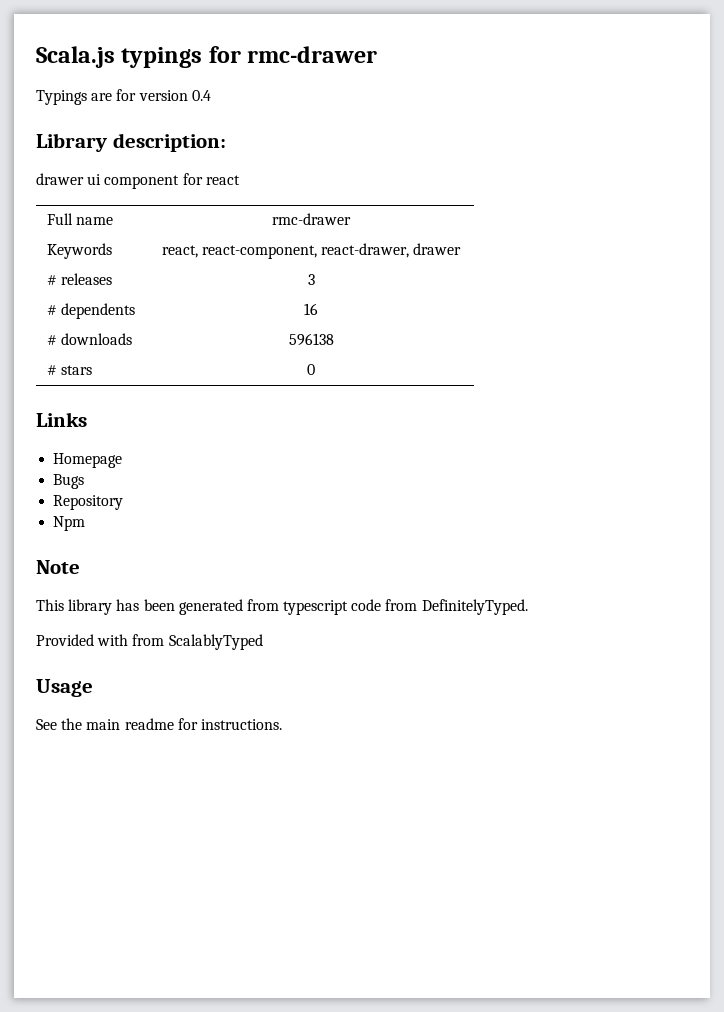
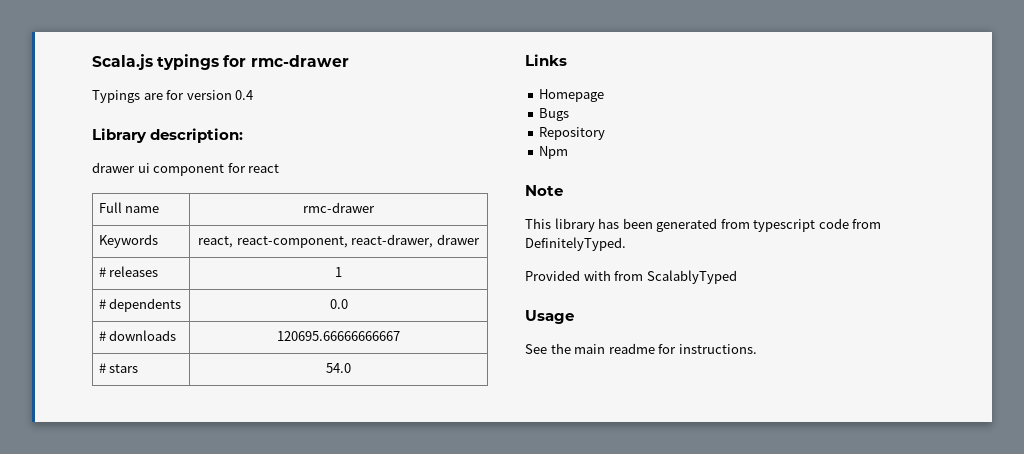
[307,274,315,285] 3 -> [335,267,342,277] 1
[304,303,318,315] 16 -> [329,299,348,309] 0.0
[288,333,334,346] 596138 -> [277,331,400,341] 120695.66666666667
[307,364,315,375] 0 -> [326,363,351,373] 54.0

